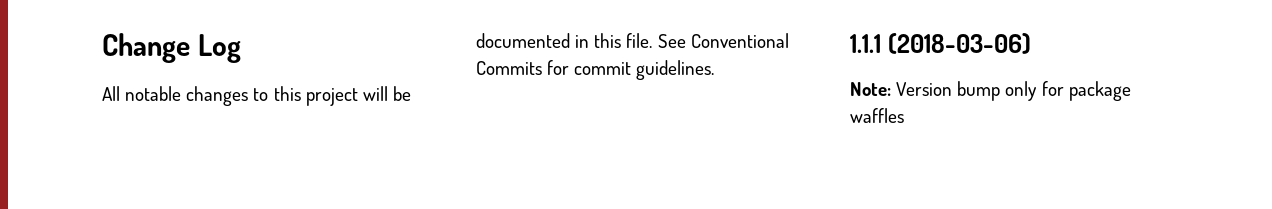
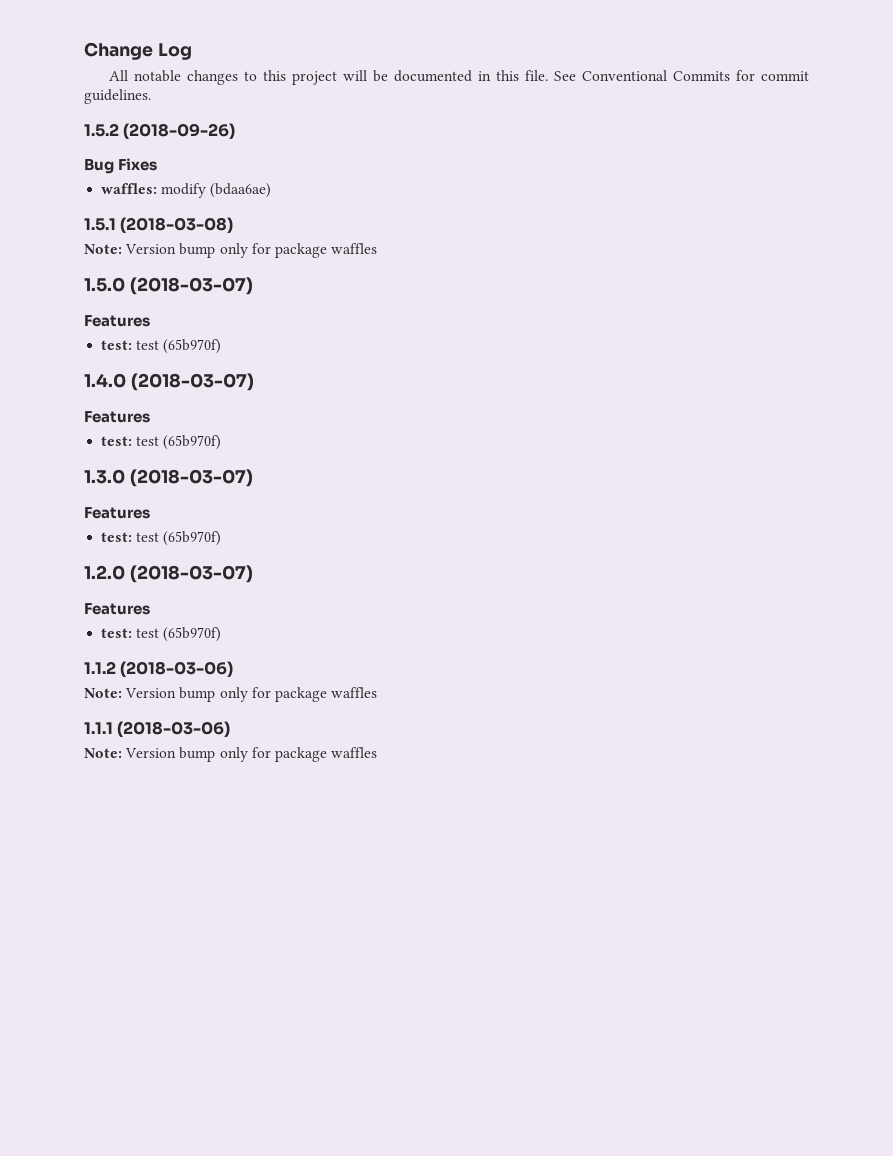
(715, 70) none -> [84,123,236,139] [84,158,158,174] [101,183,272,198] [84,217,234,233] [84,243,378,258] [84,277,253,295] [84,315,150,327] [101,339,222,354] [84,373,254,391] [84,411,150,423] [101,435,222,450] [84,469,253,487] [84,507,150,519] [101,531,222,546] [84,565,253,583] [84,603,150,615] [101,627,222,642] [84,661,234,677] [84,687,378,702] // 1.5.2 (2018-09-26) // Bug Fixes // waffles: modify (bdaa6ae) // 1.5.1 (2018-03-08) // Note: Version bump only for package waffles // 1.5.0 (2018-03-07) // Features // test: test (65b970f) // 1.4.0 (2018-03-07) // Features // test: test (65b970f) // 1.3.0 (2018-03-07) // Features // test: test (65b970f) // 1.2.0 (2018-03-07) // Features // test: test (65b970f) // 1.1.2 (2018-03-06) // Note: Version bump only for package waffles

